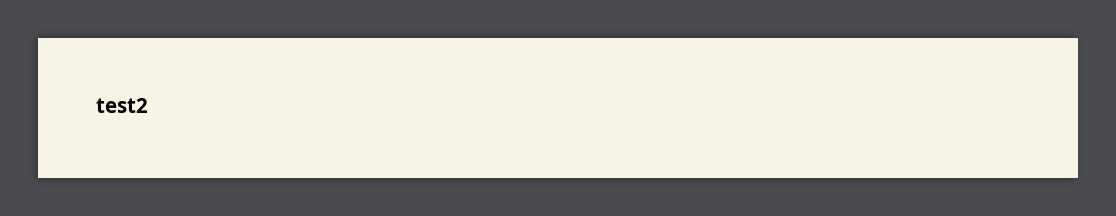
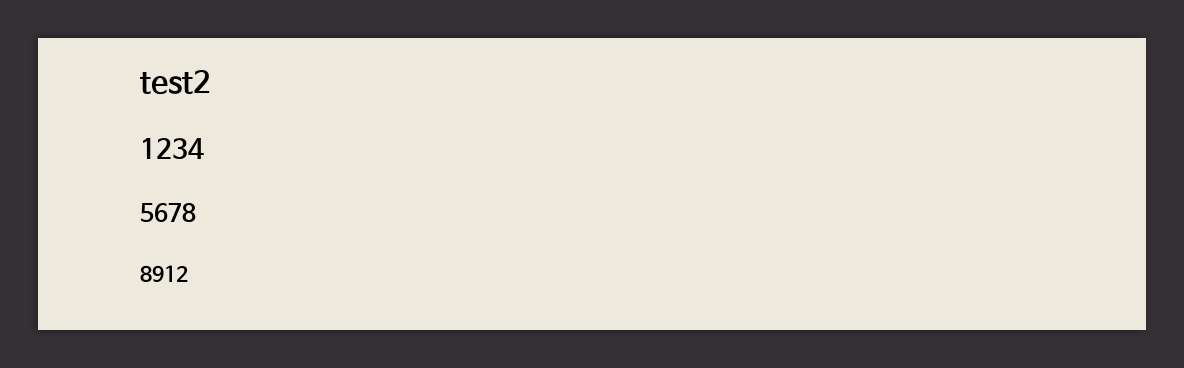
(148, 105) none -> [140,138,204,159] [140,203,196,222] [140,265,188,282] // 1234 // 5678 // 8912

